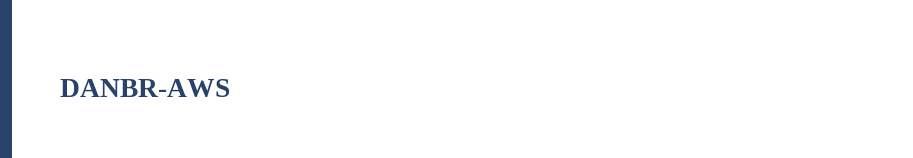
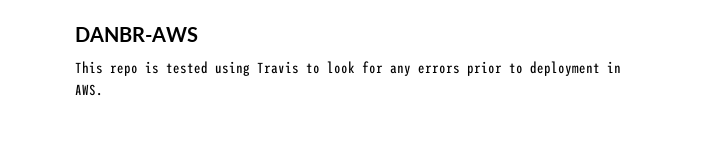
(230, 88) none -> [75,61,621,76] [75,84,103,96] // This repo is tested using Travis to look for any errors prior to deployment in AWS.

